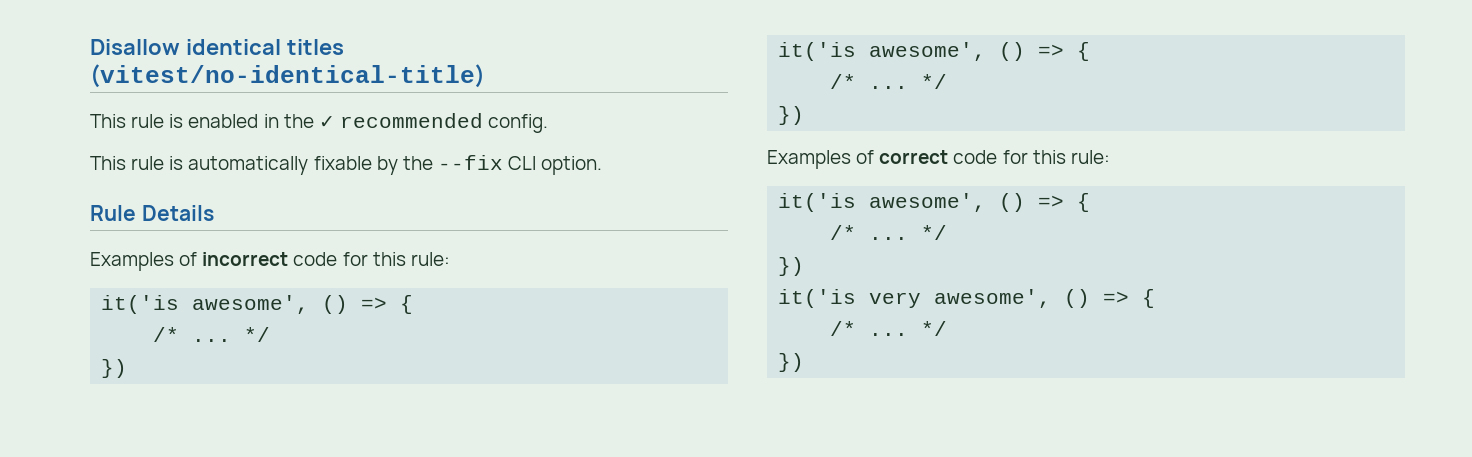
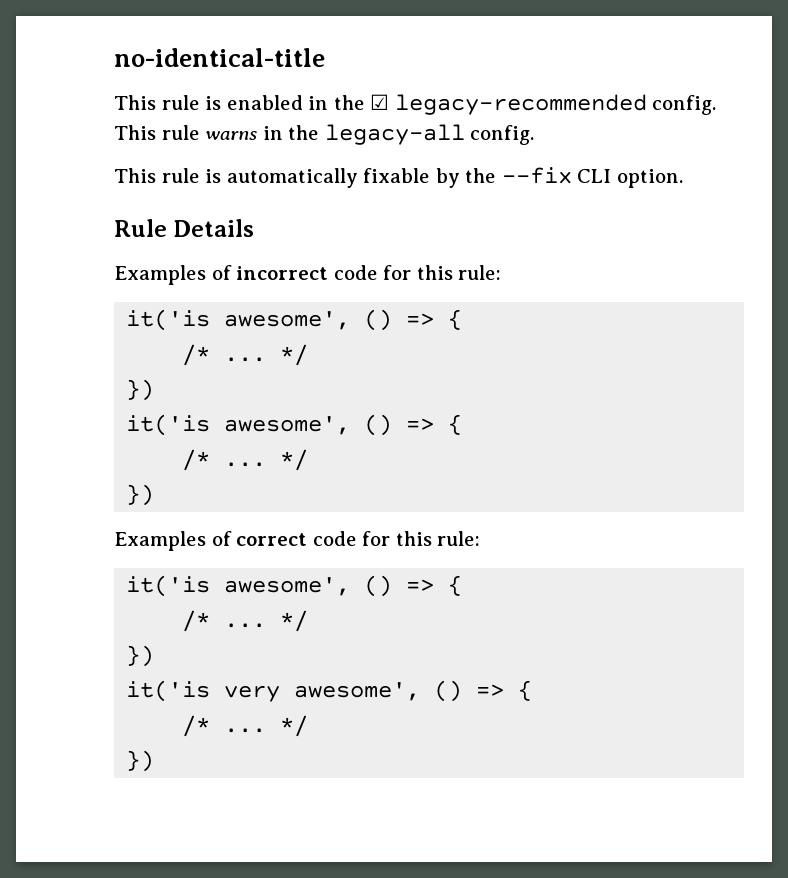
[90,39,344,55] [90,64,485,88] Disallow identical titles (vitest/no-identical-title) -> [114,48,325,67] no-identical-title
[318,113,483,128] ✓ recommended -> [370,94,717,115] [114,124,465,145] ☑ legacy-recommended config. This rule warns in the legacy-all

